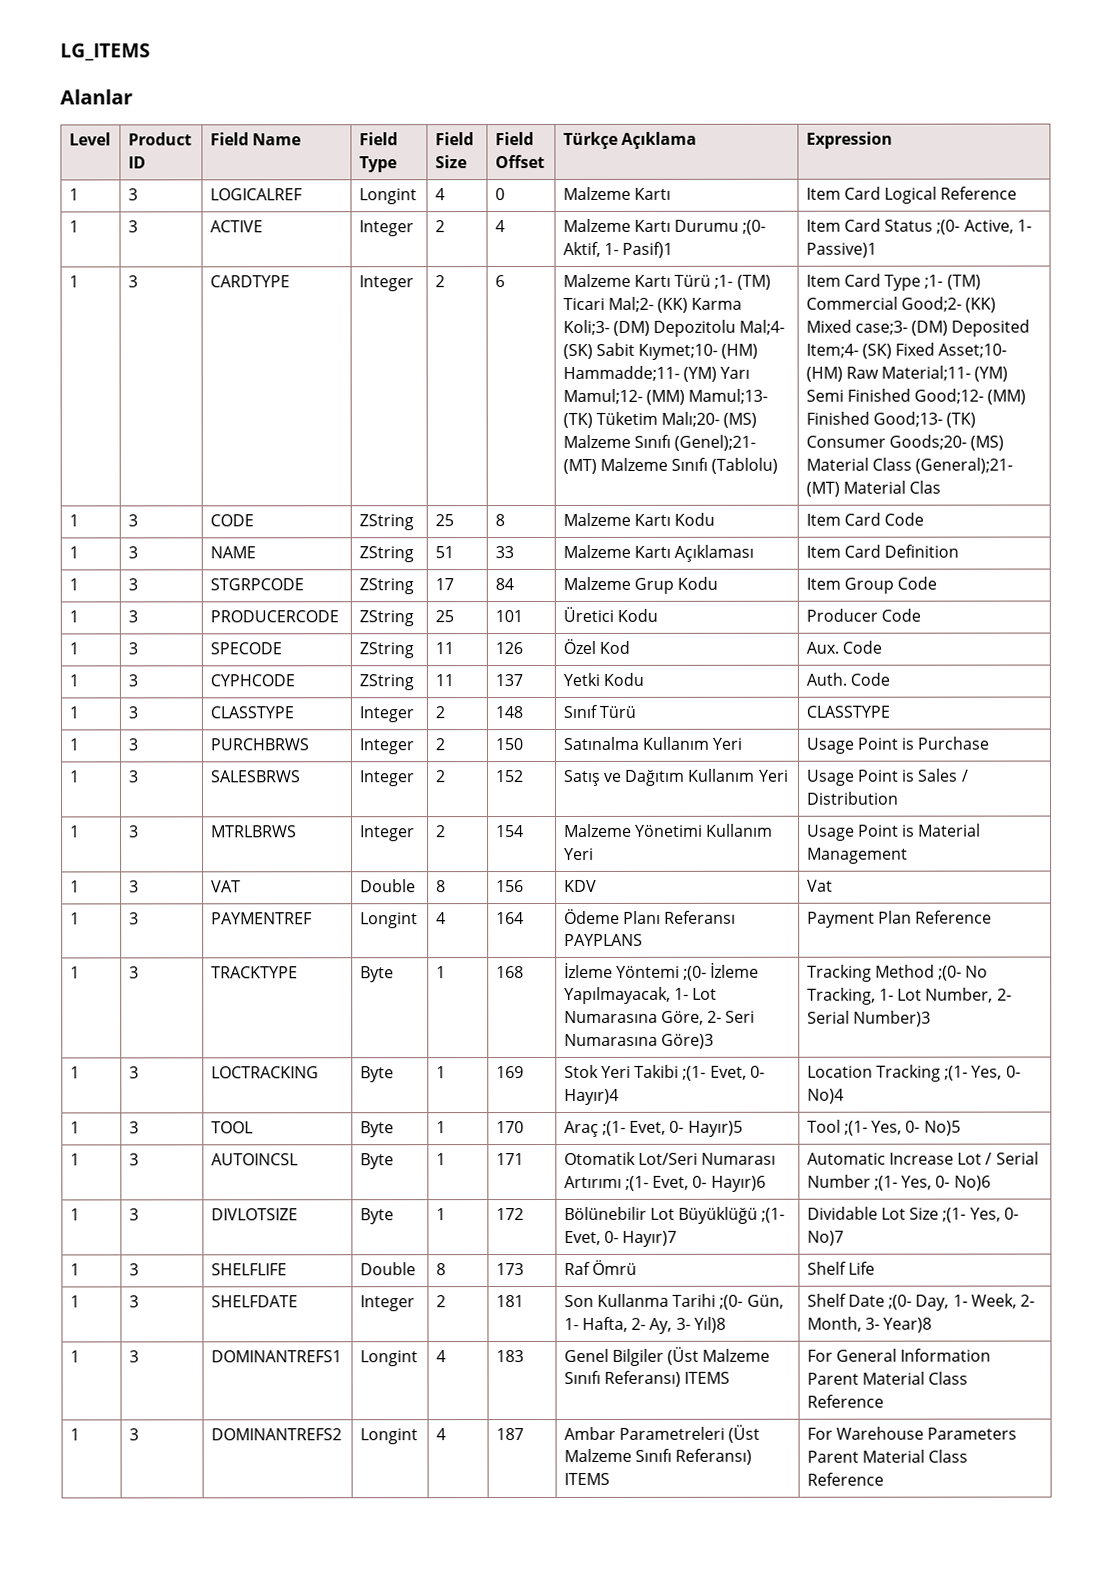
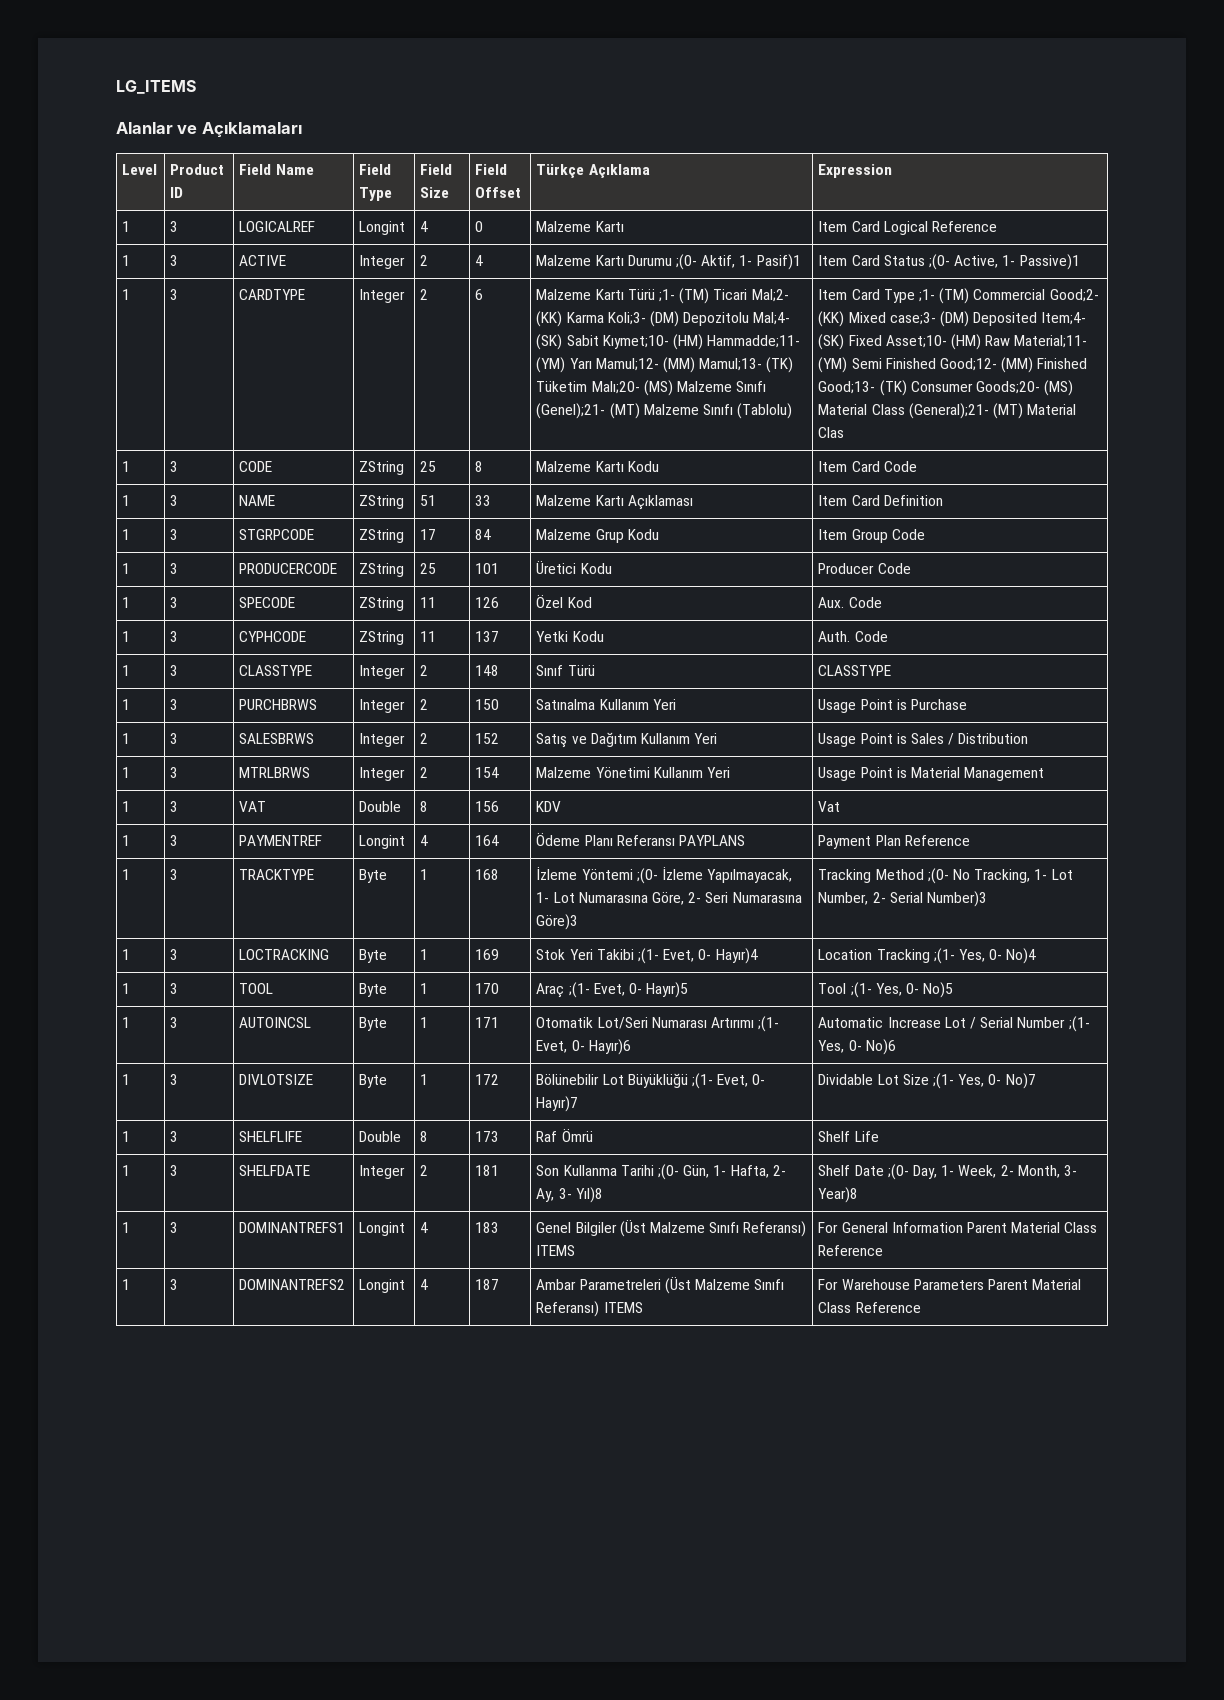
(133, 97) none -> [177,122,302,137] ve Açıklamaları

